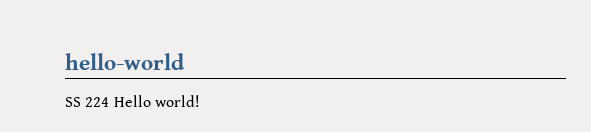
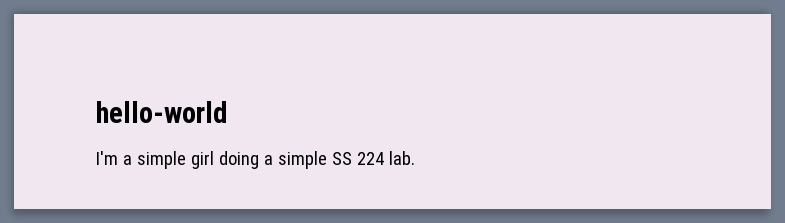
[65,95,200,107] SS 224 Hello world! -> [96,151,415,169] I'm a simple girl doing a simple SS 224 lab.

